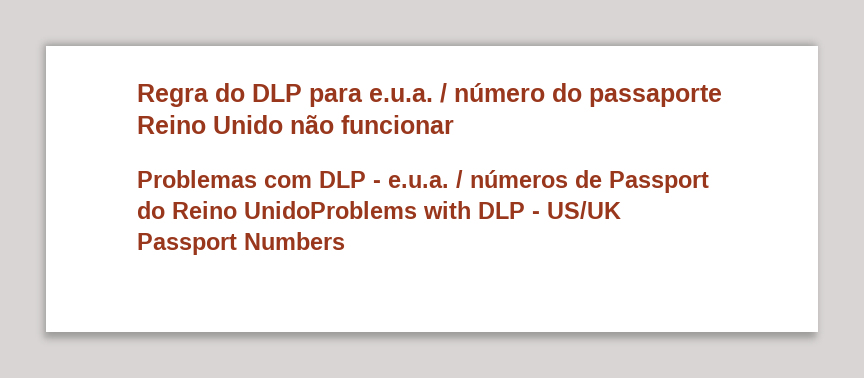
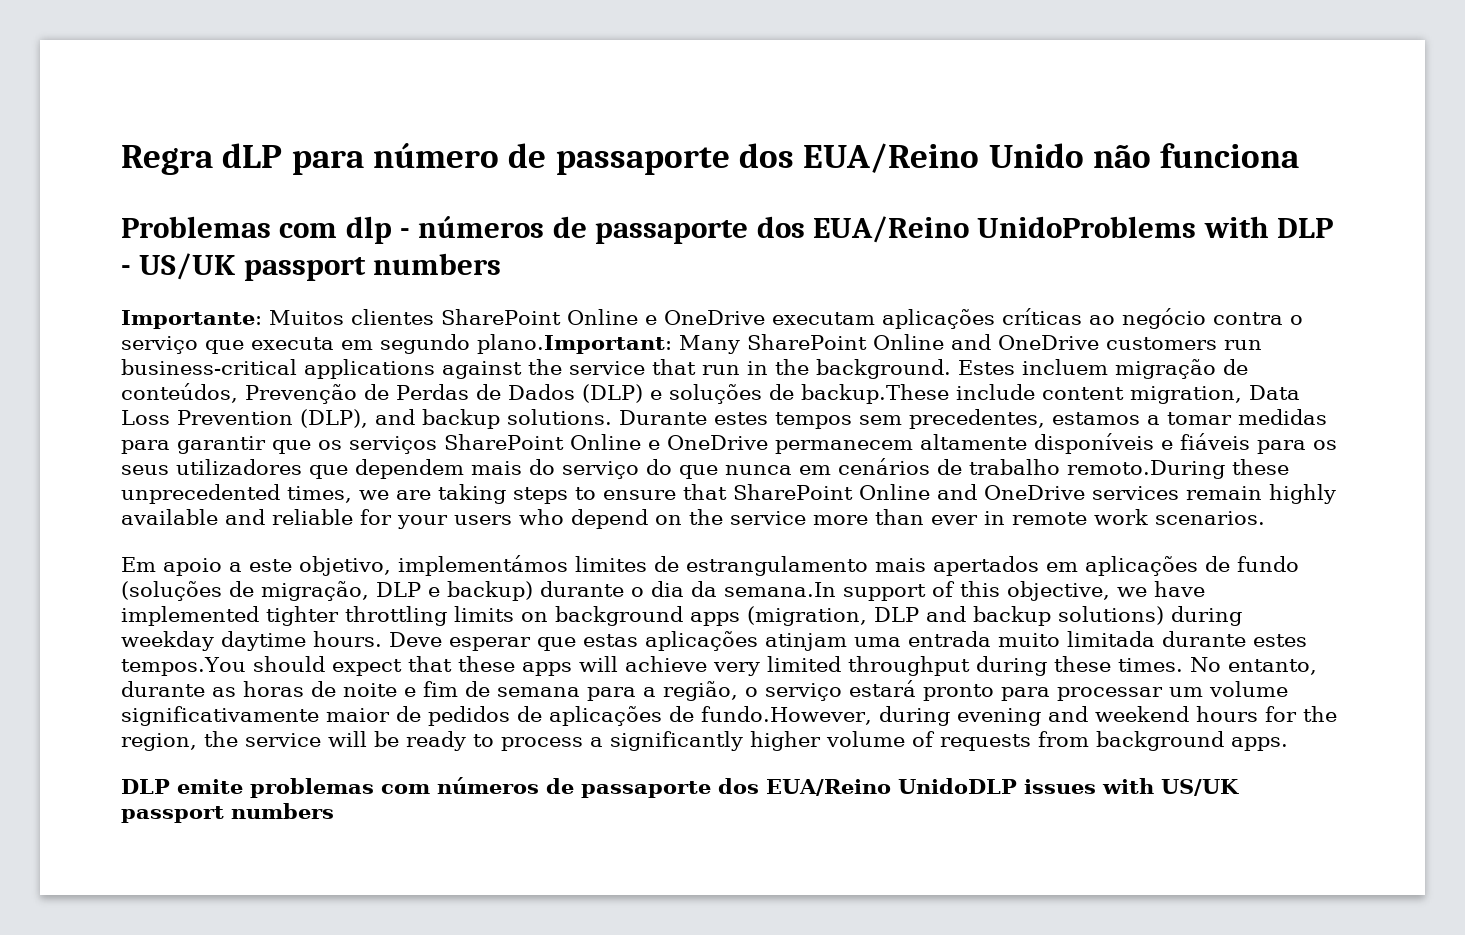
[215,83,722,107] [137,115,206,134] do DLP para e.u.a. / número do passaporte Reino -> [222,143,980,175] dLP para número de passaporte dos EUA/Reino
[341,115,454,134] funcionar -> [1160,143,1300,168] funciona
[319,170,709,193] [137,201,237,219] DLP - e.u.a. / números de Passport do Reino -> [345,216,969,244] dlp - números de passaporte dos EUA/Reino
[137,232,345,255] Passport Numbers -> [243,253,502,281] [121,308,1303,329] [121,334,1262,354] [121,359,1248,379] [121,383,1300,404] [121,409,1327,429] [121,433,1337,454] [121,458,1289,479] [121,484,1336,504] [121,509,1265,529] [121,555,1299,576] [121,581,1205,601] [121,606,1242,626] [121,631,1307,651] [121,656,1317,676] [121,680,1288,701] [121,706,1337,726] [121,731,1288,751] [121,777,1239,798] [121,803,334,823] passport numbers // Importante: Muitos clientes SharePoint Online e OneDrive executam aplicações críticas ao negócio contra o serviço que executa em segundo plano.Important: Many SharePoint Online and OneDrive customers run business-critical applications against the service that run in the background. Estes incluem migração de conteúdos, Prevenção de Perdas de Dados (DLP) e soluções de backup.These include content migration, Data Loss Prevention (DLP), and backup solutions. Durante estes tempos sem precedentes, estamos a tomar medidas para garantir que os serviços SharePoint Online e OneDrive permanecem altamente disponíveis e fiáveis para os seus utilizadores que dependem mais do serviço do que nunca em cenários de trabalho remoto.During these unprecedented times, we are taking steps to ensure that SharePoint Online and OneDrive services remain highly available and reliable for your users who depend on the service more than ever in remote work scenarios. // Em apoio a este objetivo, implementámos limites de estrangulamento mais apertados em aplicações de fundo (soluções de migração, DLP e backup) durante o dia da semana.In support of this objective, we have implemented tighter throttling limits on background apps (migration, DLP and backup solutions) during weekday daytime hours. Deve esperar que estas aplicações atinjam uma entrada muito limitada durante estes tempos.You should expect that these apps will achieve very limited throughput during these times. No entanto, durante as horas de noite e fim de semana para a região, o serviço estará pronto para processar um volume significativamente maior de pedidos de aplicações de fundo.However, during evening and weekend hours for the region, the service will be ready to process a significantly higher volume of requests from background apps. // DLP emite problemas com números de passaporte dos EUA/Reino UnidoDLP issues with US/UK passport numbers

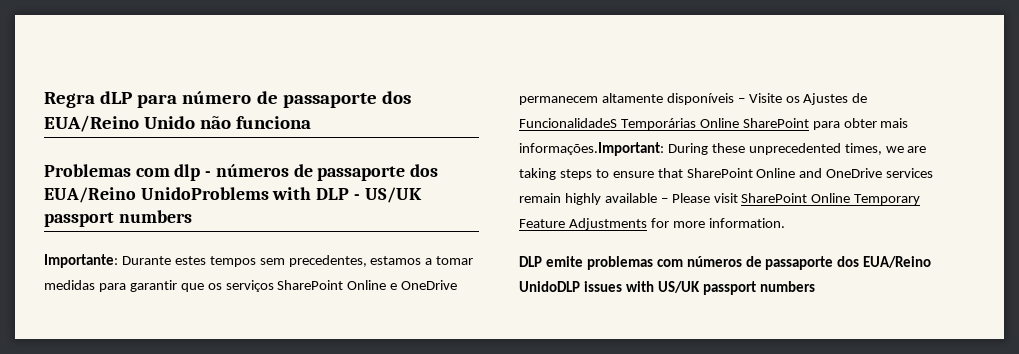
[269,308,1303,329] [121,334,1262,354] [121,359,1248,379] [121,383,1300,404] [121,409,612,429] Muitos clientes SharePoint Online e OneDrive executam aplicações críticas ao negócio contra o serviço que executa em segundo plano.Important: Many SharePoint Online and OneDrive customers run business-critical applications against the service that run in the background. Estes incluem migração de conteúdos, Prevenção de Perdas de Dados (DLP) e soluções de backup.These include content migration, Data Loss Prevention (DLP), and backup solutions. -> (118, 261) none
[1160,433,1337,454] [121,458,1225,479] e fiáveis para os seus utilizadores que dependem mais do serviço do que nunca em cenários de trabalho remoto.During -> [737,93,868,105] [519,118,909,130] [519,142,708,156] – Visite os Ajustes de FuncionalidadeS Temporárias Online SharePoint para obter mais informações.Important: During
[225,509,1265,529] [121,555,1299,576] [121,581,1205,601] [121,606,1242,626] [121,631,1307,651] [121,656,1317,676] [121,680,1288,701] [121,706,1337,726] [121,731,1288,751] and reliable for your users who depend on the service more than ever in remote work scenarios. // Em apoio a este objetivo, implementámos limites de estrangulamento mais apertados em aplicações de fundo (soluções de migração, DLP e backup) durante o dia da semana.In support of this objective, we have implemented tighter throttling limits on background apps (migration, DLP and backup solutions) during weekday daytime hours. Deve esperar que estas aplicações atinjam uma entrada muito limitada durante estes tempos.You should expect that these apps will achieve very limited throughput during these times. No entanto, durante as horas de noite e fim de semana para a região, o serviço estará pronto para processar um volume significativamente maior de pedidos de aplicações de fundo.However, during evening and weekend hours for the region, the service will be ready to process a significantly higher volume of requests from background apps. -> [660,193,921,205] [519,218,785,230] – Please visit SharePoint Online Temporary Feature Adjustments for more information.

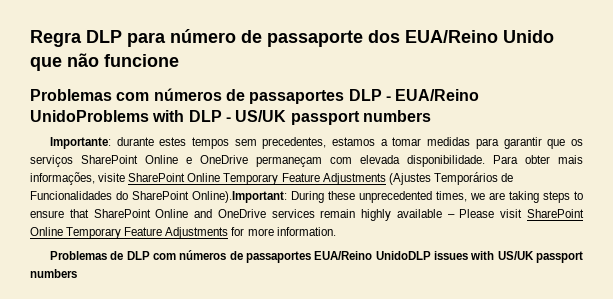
[100,91,133,104] dLP -> [86,30,122,43] DLP
[200,116,312,129] não funciona -> [30,53,179,71] que não funcione
[174,164,439,181] dlp - números de passaporte dos -> [153,88,391,104] números de passaportes DLP -
[121,256,171,265] Durante -> [116,137,154,146] durante
[519,93,868,105] [519,118,909,130] [519,142,664,156] permanecem altamente disponíveis – Visite os Ajustes de FuncionalidadeS Temporárias Online SharePoint para obter mais informações.Important: -> [256,155,583,167] [30,172,513,185] [30,191,287,203] permaneçam com elevada disponibilidade. Para obter mais informações, visite SharePoint Online Temporary Feature Adjustments (Ajustes Temporários de Funcionalidades do SharePoint Online).Important:
[519,256,860,270] DLP emite problemas com números de passaporte dos -> [49,250,311,263] Problemas de DLP com números de passaportes

